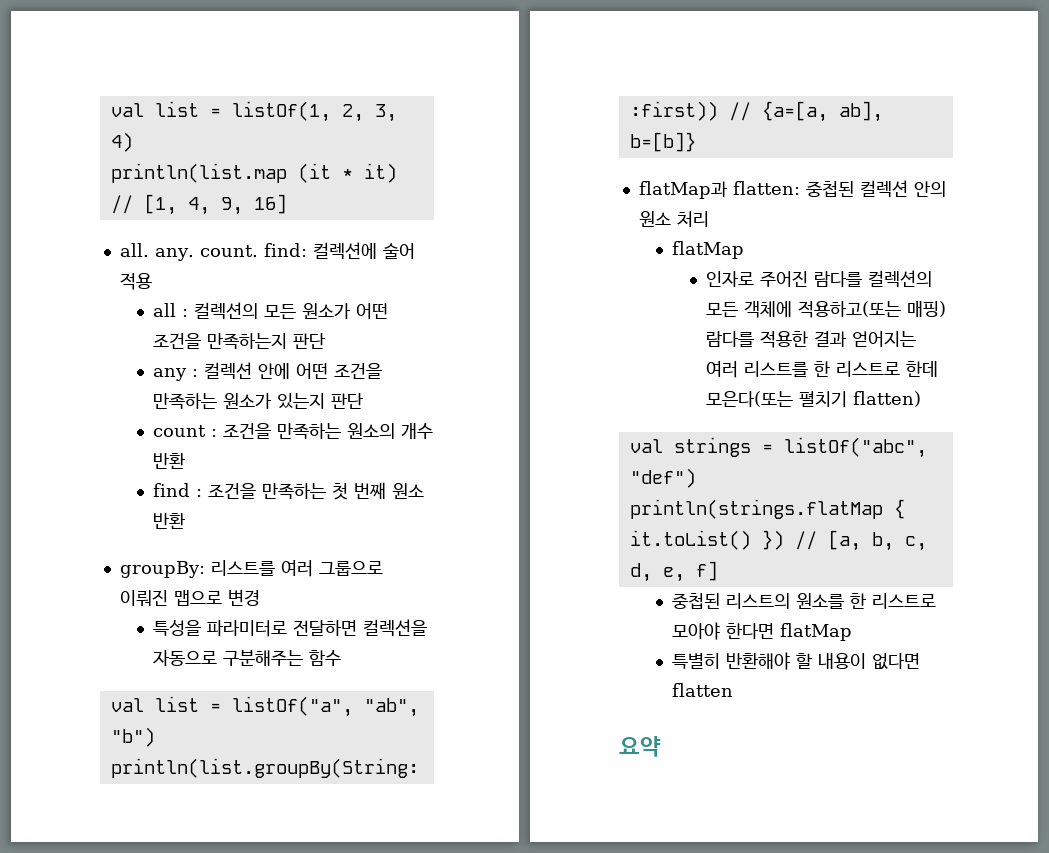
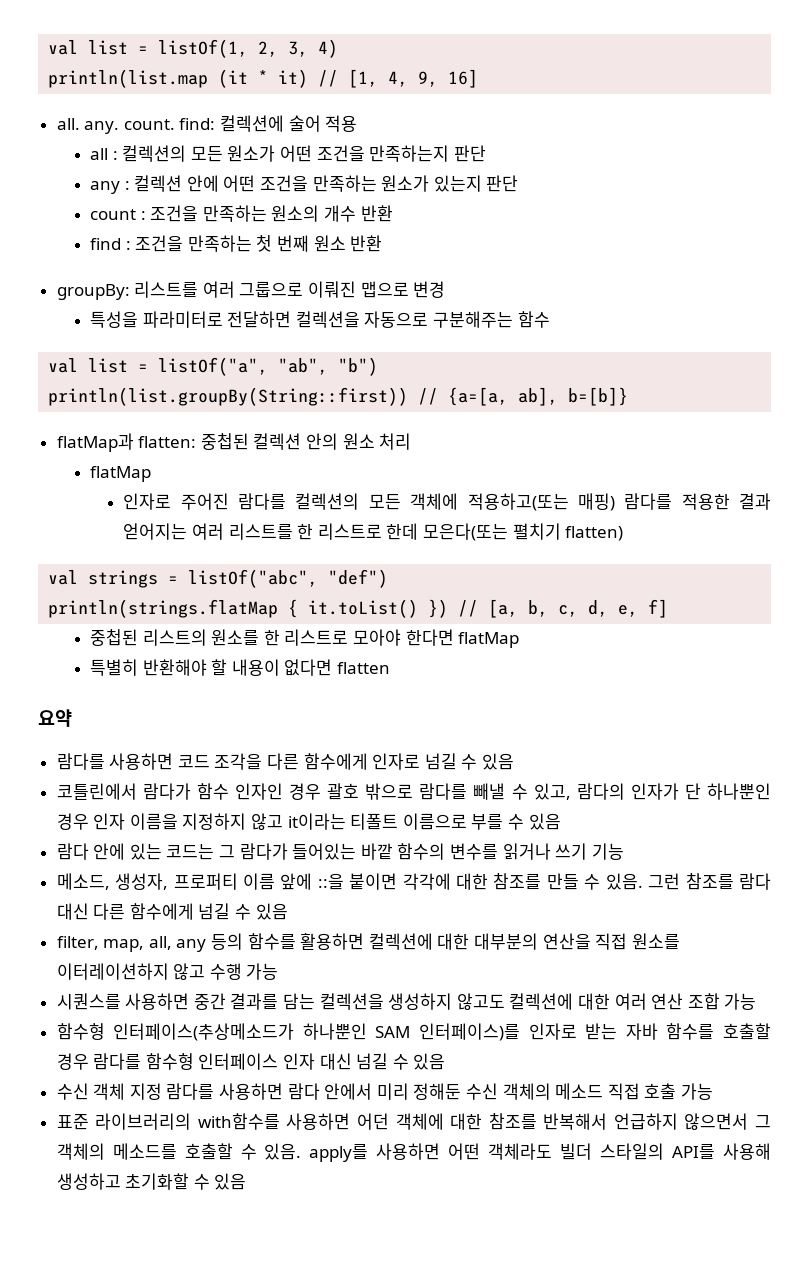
(661, 746) none -> [56,753,515,770] [56,783,772,800] [56,813,561,830] [56,843,624,860] [56,873,771,890] [56,903,288,920] [56,933,680,952] [56,963,279,980] [56,993,757,1010] [56,1023,771,1041] [56,1053,446,1070] [56,1083,713,1100] [56,1113,772,1130] [56,1143,771,1162] [56,1173,247,1190] // 람다를 사용하면 코드 조각을 다른 함수에게 인자로 넘길 수 있음 // 코틀린에서 람다가 함수 인자인 경우 괄호 밖으로 람다를 빼낼 수 있고, 람다의 인자가 단 하나뿐인 경우 인자 이름을 지정하지 않고 it이라는 티폴트 이름으로 부를 수 있음 // 람다 안에 있는 코드는 그 람다가 들어있는 바깥 함수의 변수를 읽거나 쓰기 기능 // 메소드, 생성자, 프로퍼티 이름 앞에 ::을 붙이면 각각에 대한 참조를 만들 수 있음. 그런 참조를 람다 대신 다른 함수에게 넘길 수 있음 // filter, map, all, any 등의 함수를 활용하면 컬렉션에 대한 대부분의 연산을 직접 원소를 이터레이션하지 않고 수행 가능 // 시퀀스를 사용하면 중간 결과를 담는 컬렉션을 생성하지 않고도 컬렉션에 대한 여러 연산 조합 가능 // 함수형 인터페이스(추상메소드가 하나뿐인 SAM 인터페이스)를 인자로 받는 자바 함수를 호출할 경우 람다를 함수형 인터페이스 인자 대신 넘길 수 있음 // 수신 객체 지정 람다를 사용하면 람다 안에서 미리 정해둔 수신 객체의 메소드 직접 호출 가능 // 표준 라이브러리의 with함수를 사용하면 어던 객체에 대한 참조를 반복해서 언급하지 않으면서 그 객체의 메소드를 호출할 수 있음. apply를 사용하면 어떤 객체라도 빌더 스타일의 API를 사용해 생성하고 초기화할 수 있음

